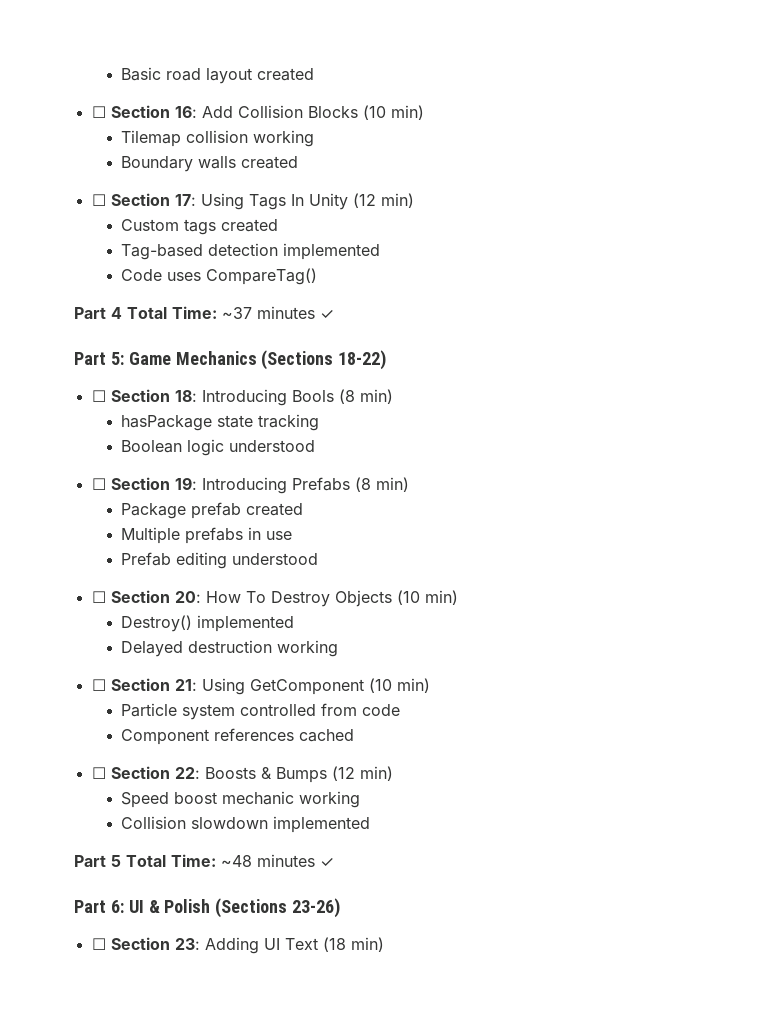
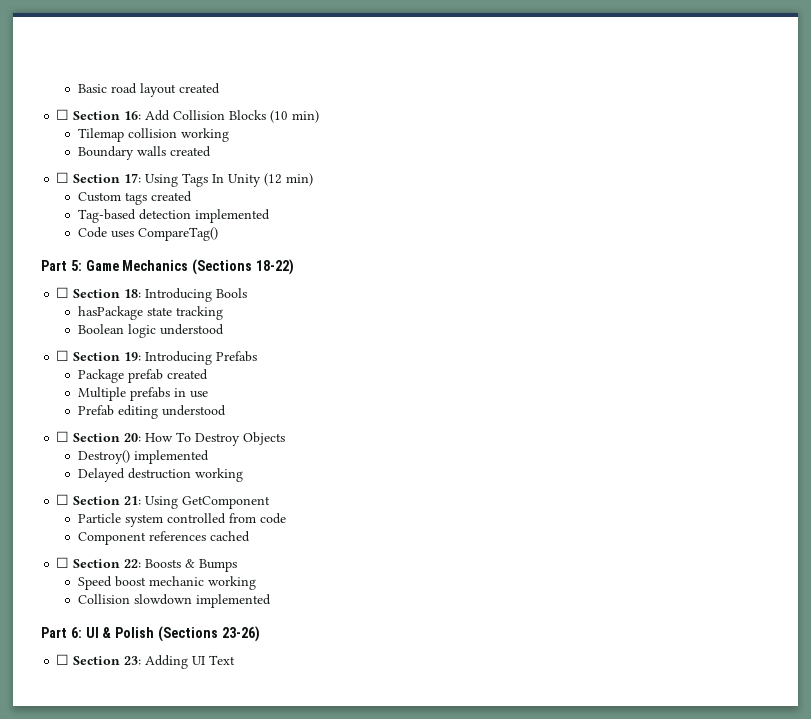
[74,306,334,319] // Part 4 Total Time: ~37 minutes ✓ -> (218, 234) none
[338,389,393,404] (8 min) -> (248, 293) none
[354,477,409,492] (8 min) -> (258, 356) none
[396,590,458,605] (10 min) -> (286, 438) none
[368,678,430,693] (10 min) -> (271, 502) none
[331,766,393,781] (12 min) -> (238, 565) none
[74,854,334,867] // Part 5 Total Time: ~48 minutes ✓ -> (271, 601) none
[322,937,384,952] (18 min) -> (236, 660) none

